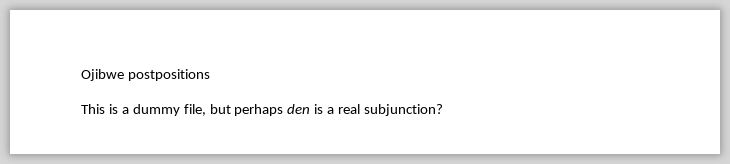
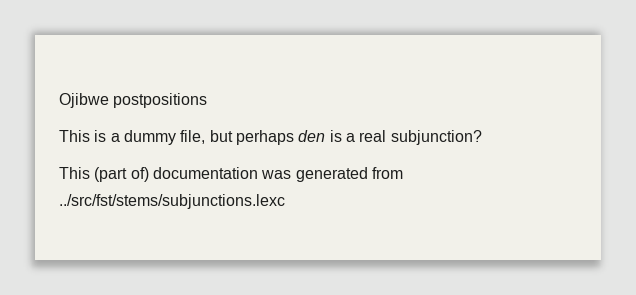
(444, 110) none -> [59,167,403,182] [59,194,285,209] // This (part of) documentation was generated from ../src/fst/stems/subjunctions.lexc

